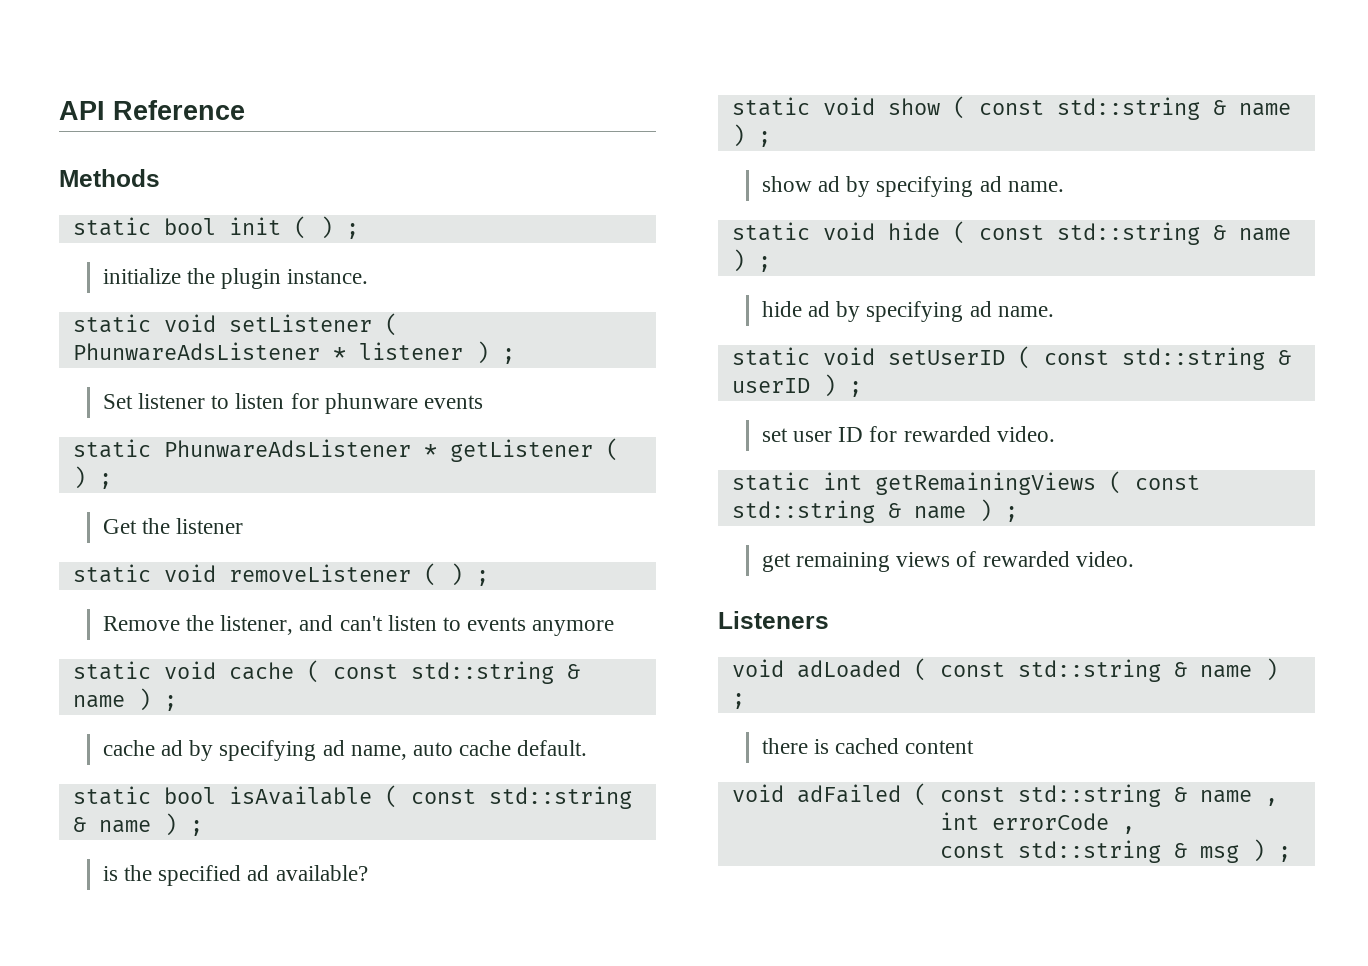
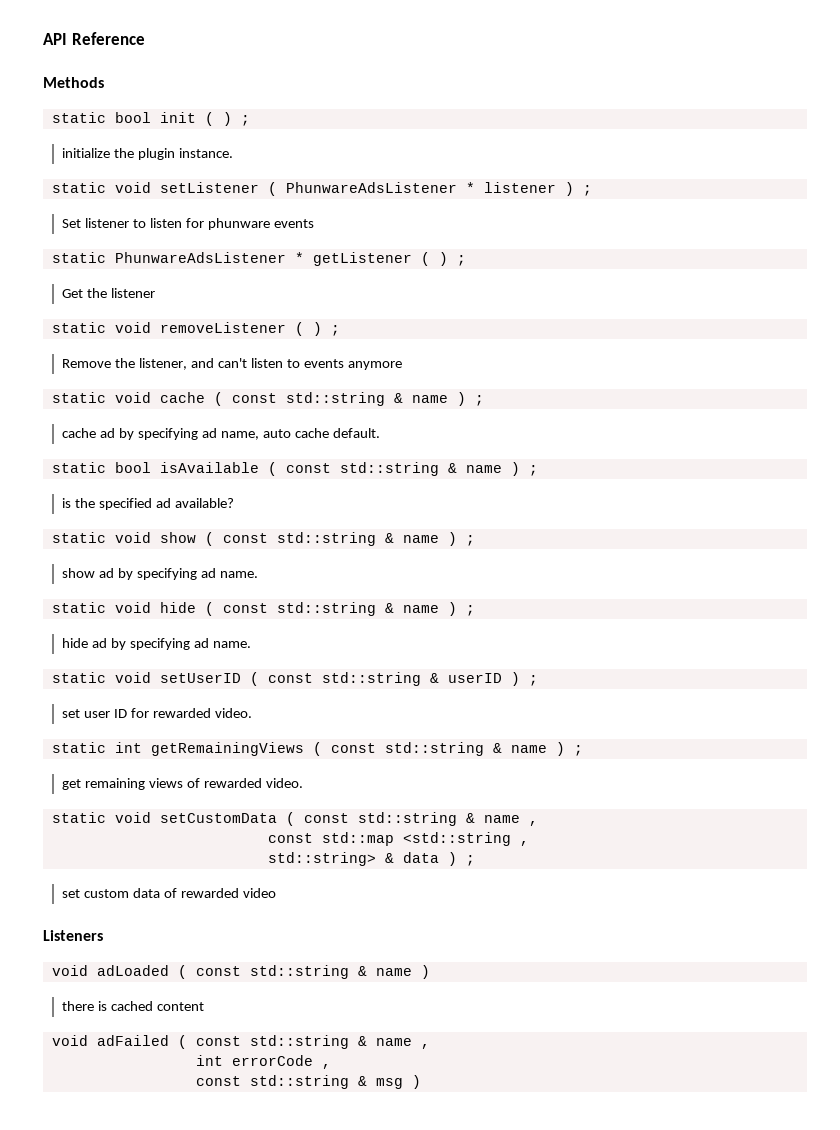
(1134, 559) none -> [51,812,538,826] [267,832,529,846] [267,852,475,866] [62,888,277,898] // static void setCustomData ( const std::string & name , // const std::map <std::string , // std::string> & data ) ; // set custom data of rewarded video
[731,693,745,709] ; -> (430, 972) none
[1277,846,1291,862] ; -> (421, 1082) none

